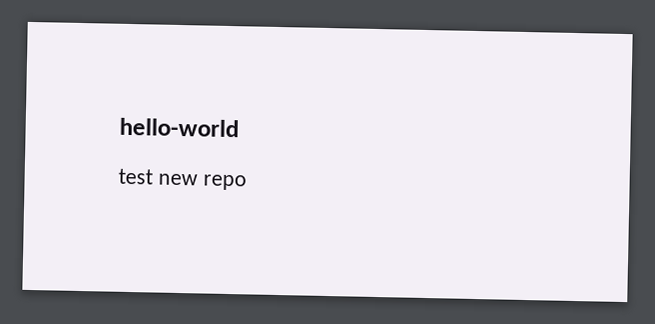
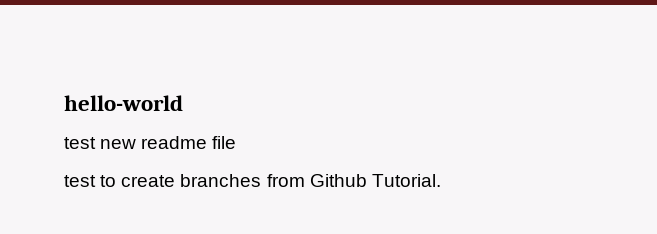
[202,174,247,191] repo -> [141,136,237,149] [64,174,441,187] readme file // test to create branches from Github Tutorial.

